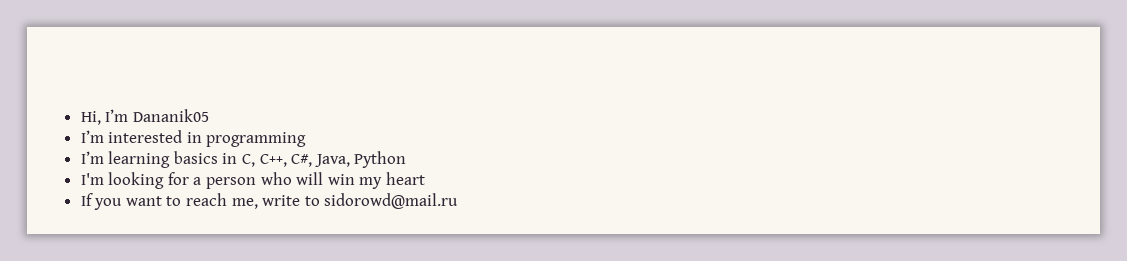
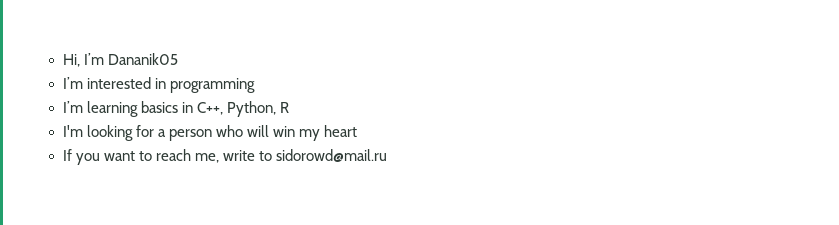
[242,151,407,168] C, C++, C#, Java, Python -> [196,101,289,117] C++, Python, R

